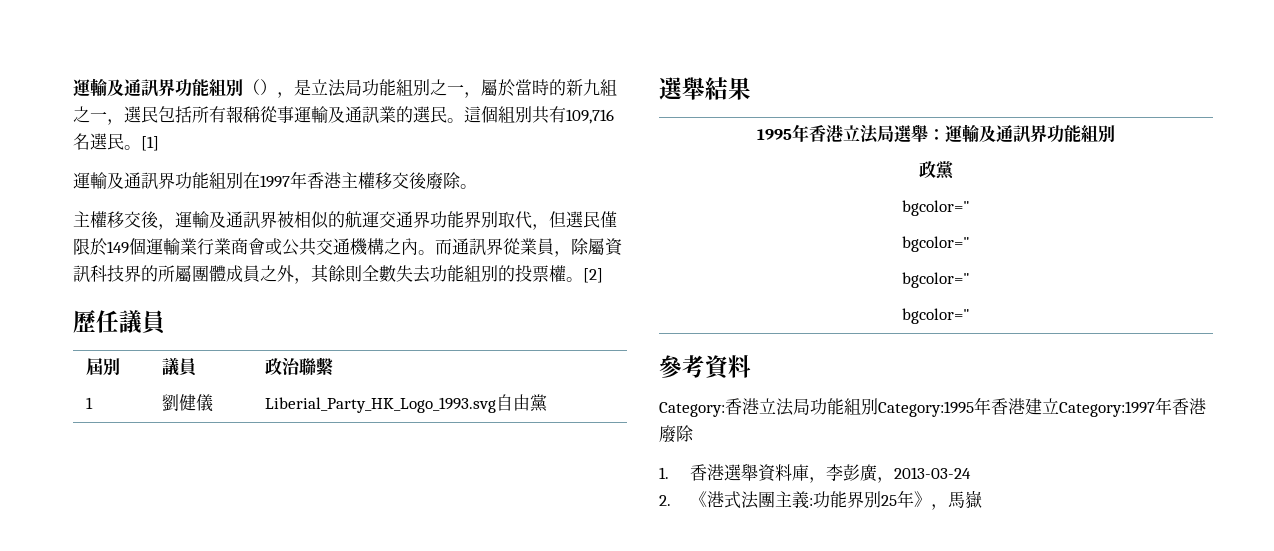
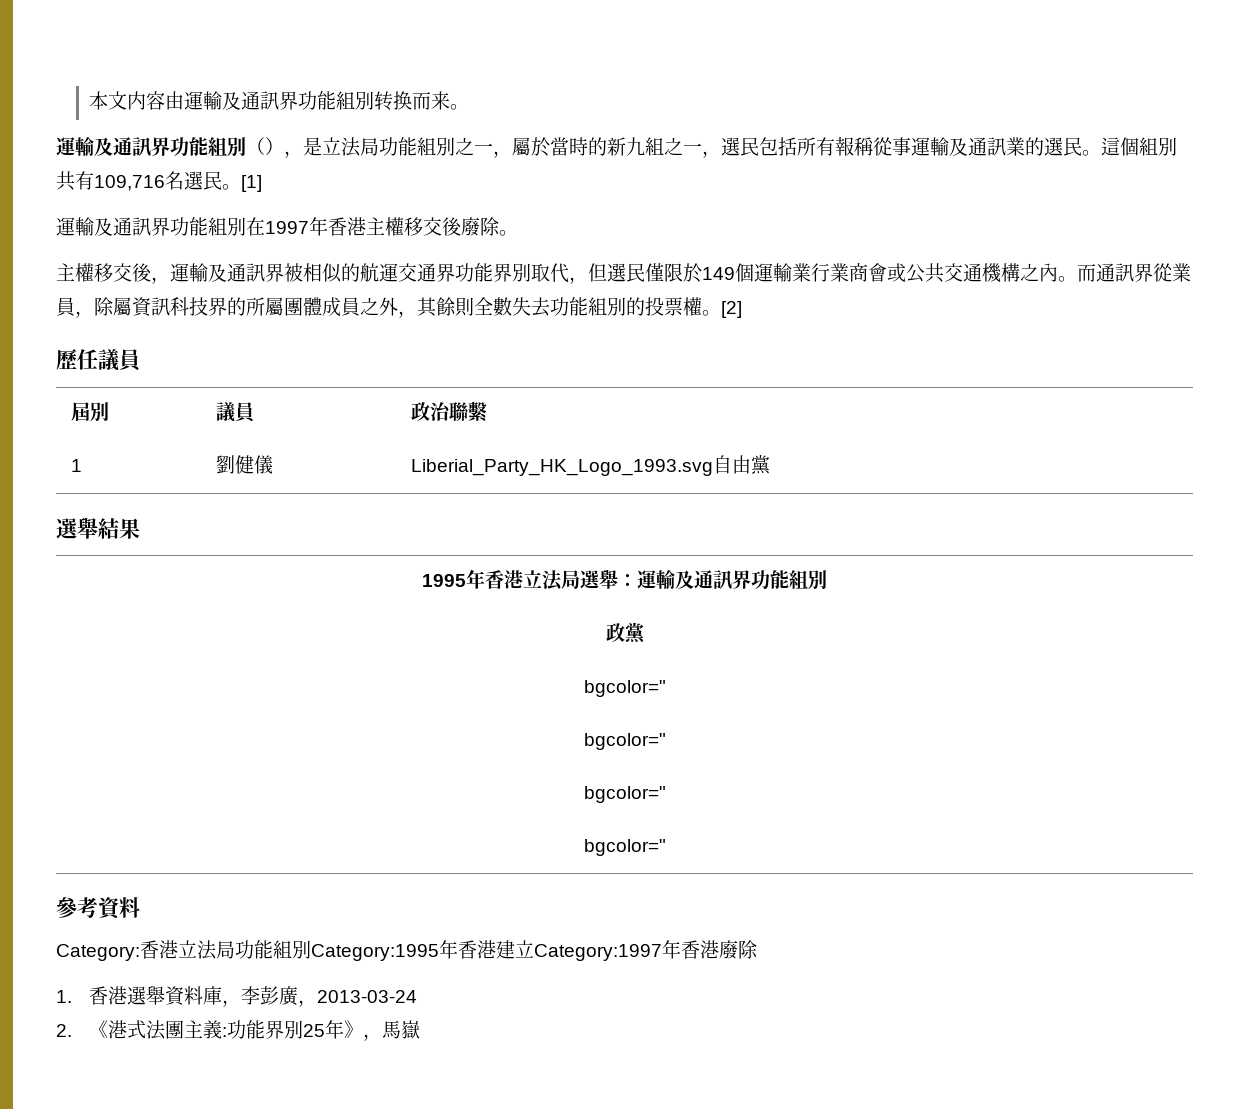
(73, 88) none -> [89,91,470,111] 本文内容由運輸及通訊界功能組別转换而来。 //

